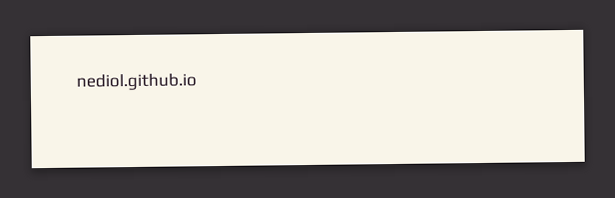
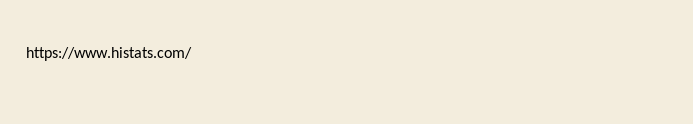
[76,73,197,91] nediol.github.io -> [26,47,192,61] https://www.histats.com/

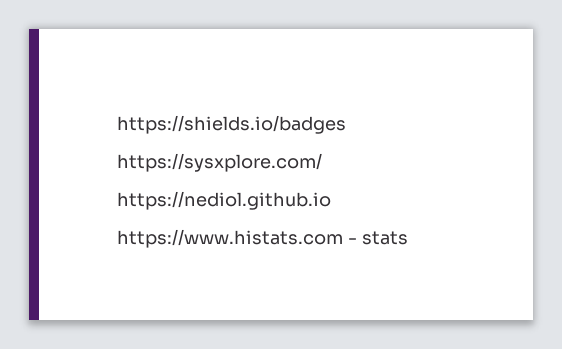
[26,47,192,61] https://www.histats.com/ -> [117,115,346,134] [117,153,322,172] [117,191,331,210] [117,229,408,248] https://shields.io/badges // https://sysxplore.com/ // https://nediol.github.io // https://www.histats.com - stats

